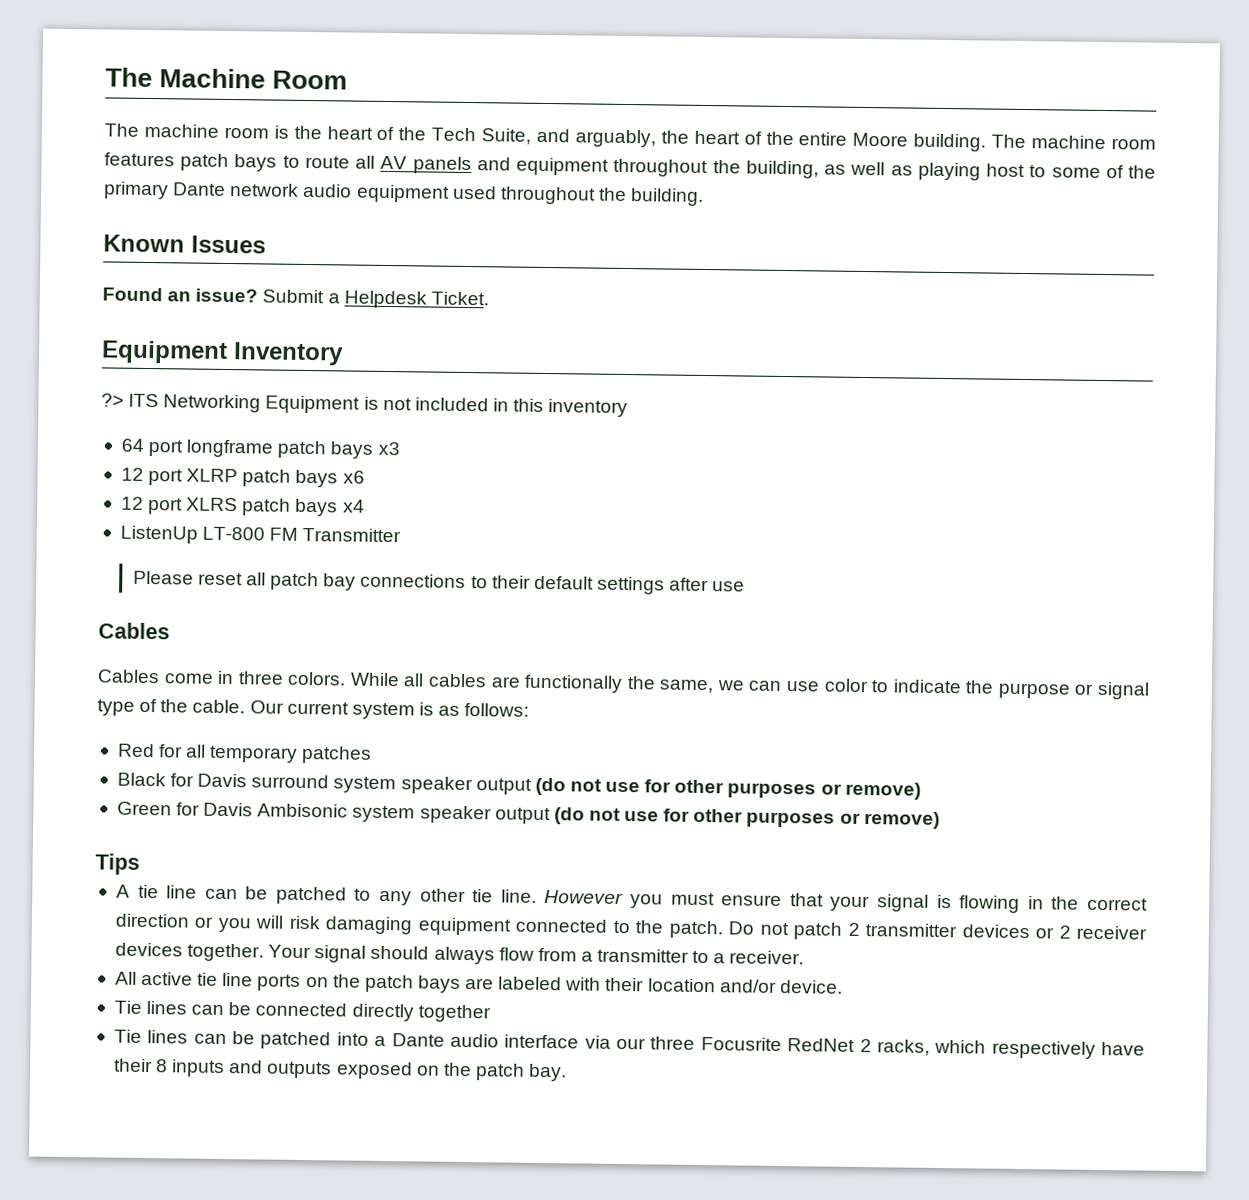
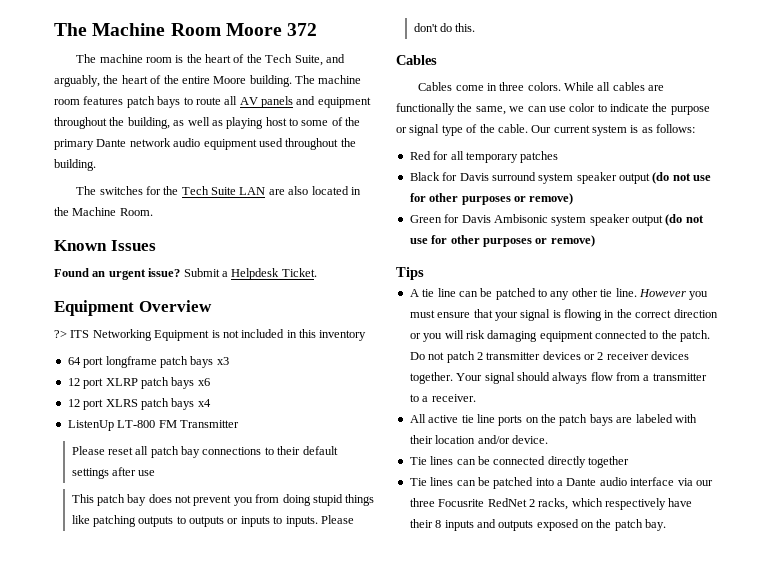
(349, 80) none -> [225,23,318,36] Moore 372
(705, 197) none -> [76,186,361,195] [54,207,153,216] // The switches for the Tech Suite LAN are also located in the Machine Room.
(192, 296) none -> [108,269,146,280] urgent
[233,342,344,366] Inventory -> [138,300,212,312] Overview
(746, 586) none -> [71,494,375,506] [71,515,354,527] [413,23,476,32] // This patch bay does not prevent you from doing stupid things like patching outputs to outputs or inputs to inputs. Please don't do this.

